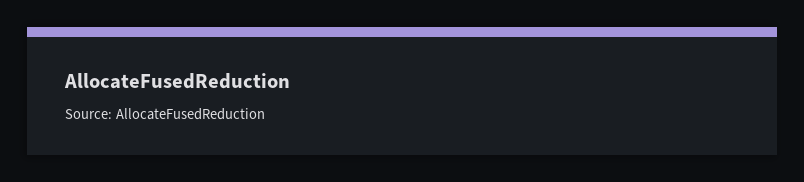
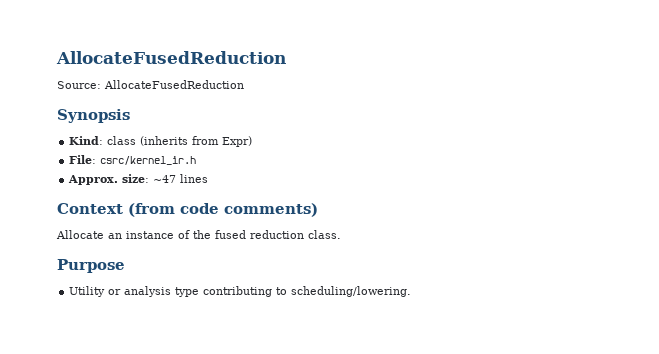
(265, 114) none -> [57,109,130,123] [69,136,253,147] [69,155,197,165] [68,174,209,185] [57,203,318,217] [56,230,341,239] [57,259,125,273] [69,286,412,297] // Synopsis // Kind: class (inherits from Expr) // File: csrc/kernel_ir.h // Approx. size: ~47 lines // Context (from code comments) // Allocate an instance of the fused reduction class. // Purpose // Utility or analysis type contributing to scheduling/lowering.

